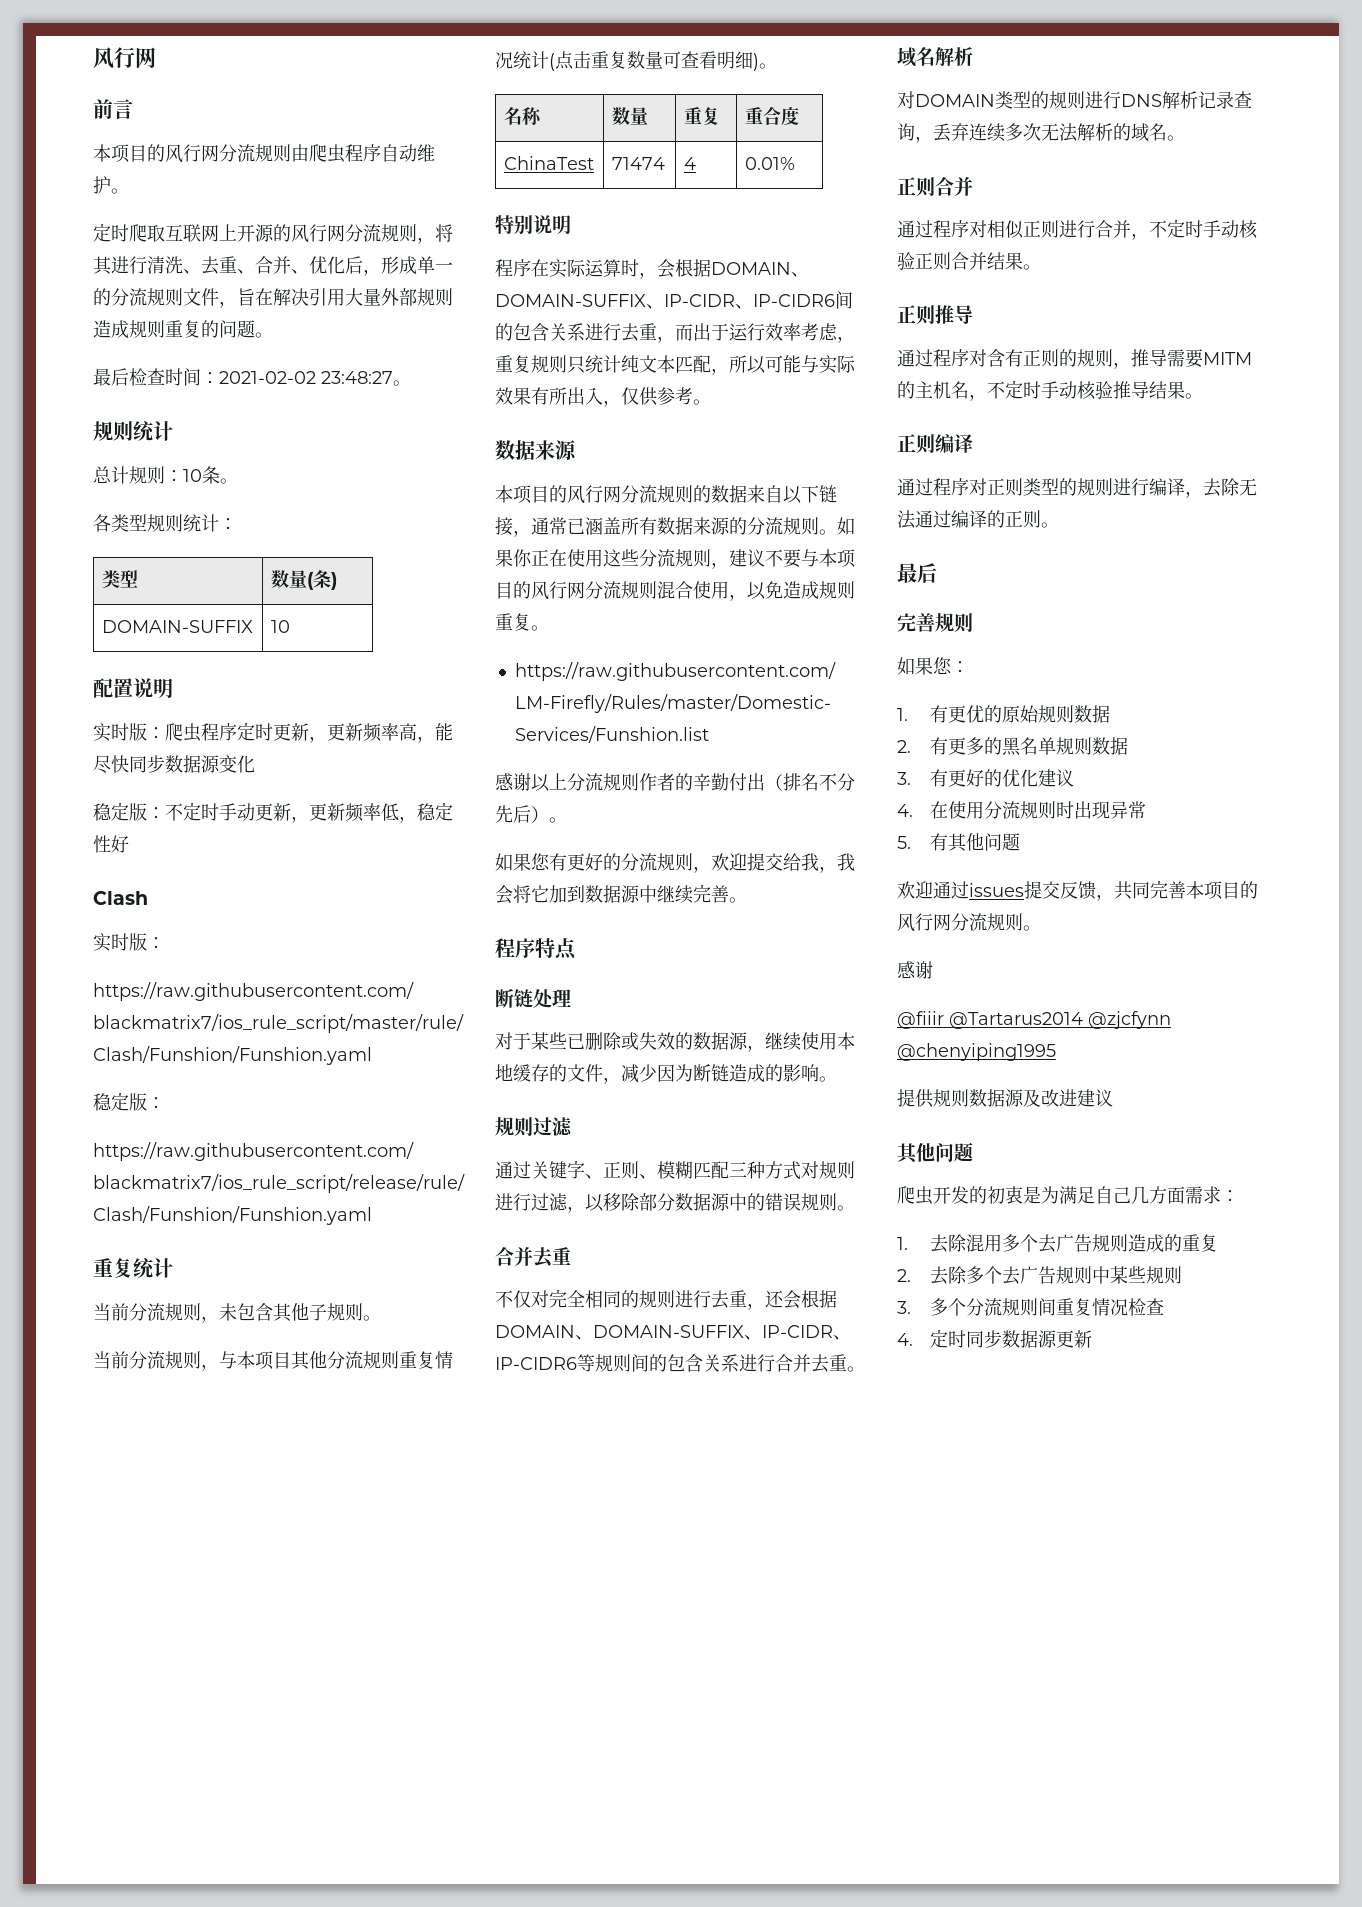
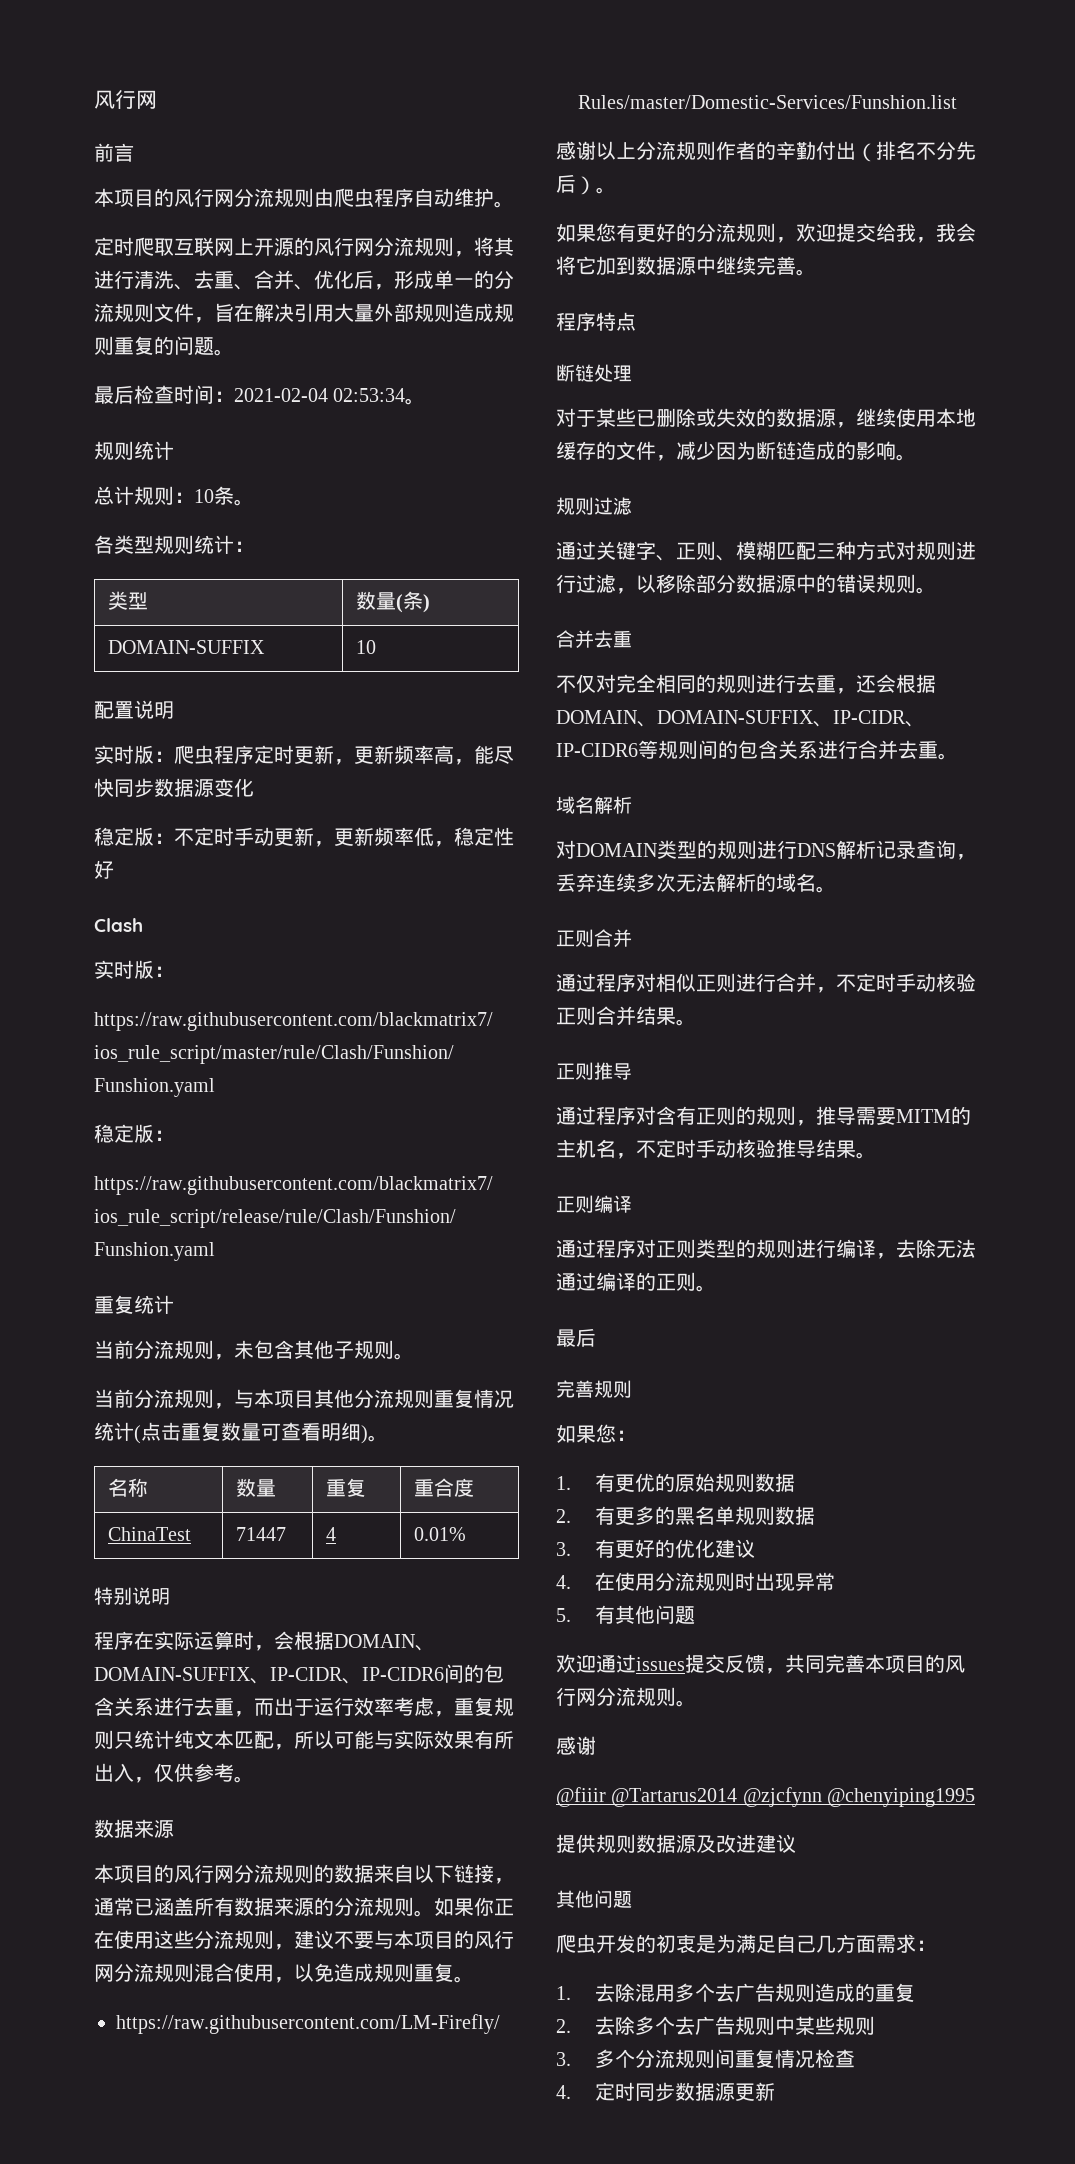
[219,371,393,384] 2021-02-02 23:48:27 -> [234,388,406,402] 2021-02-04 02:53:34
[611,157,665,170] 71474 -> [236,1527,287,1541] 71447

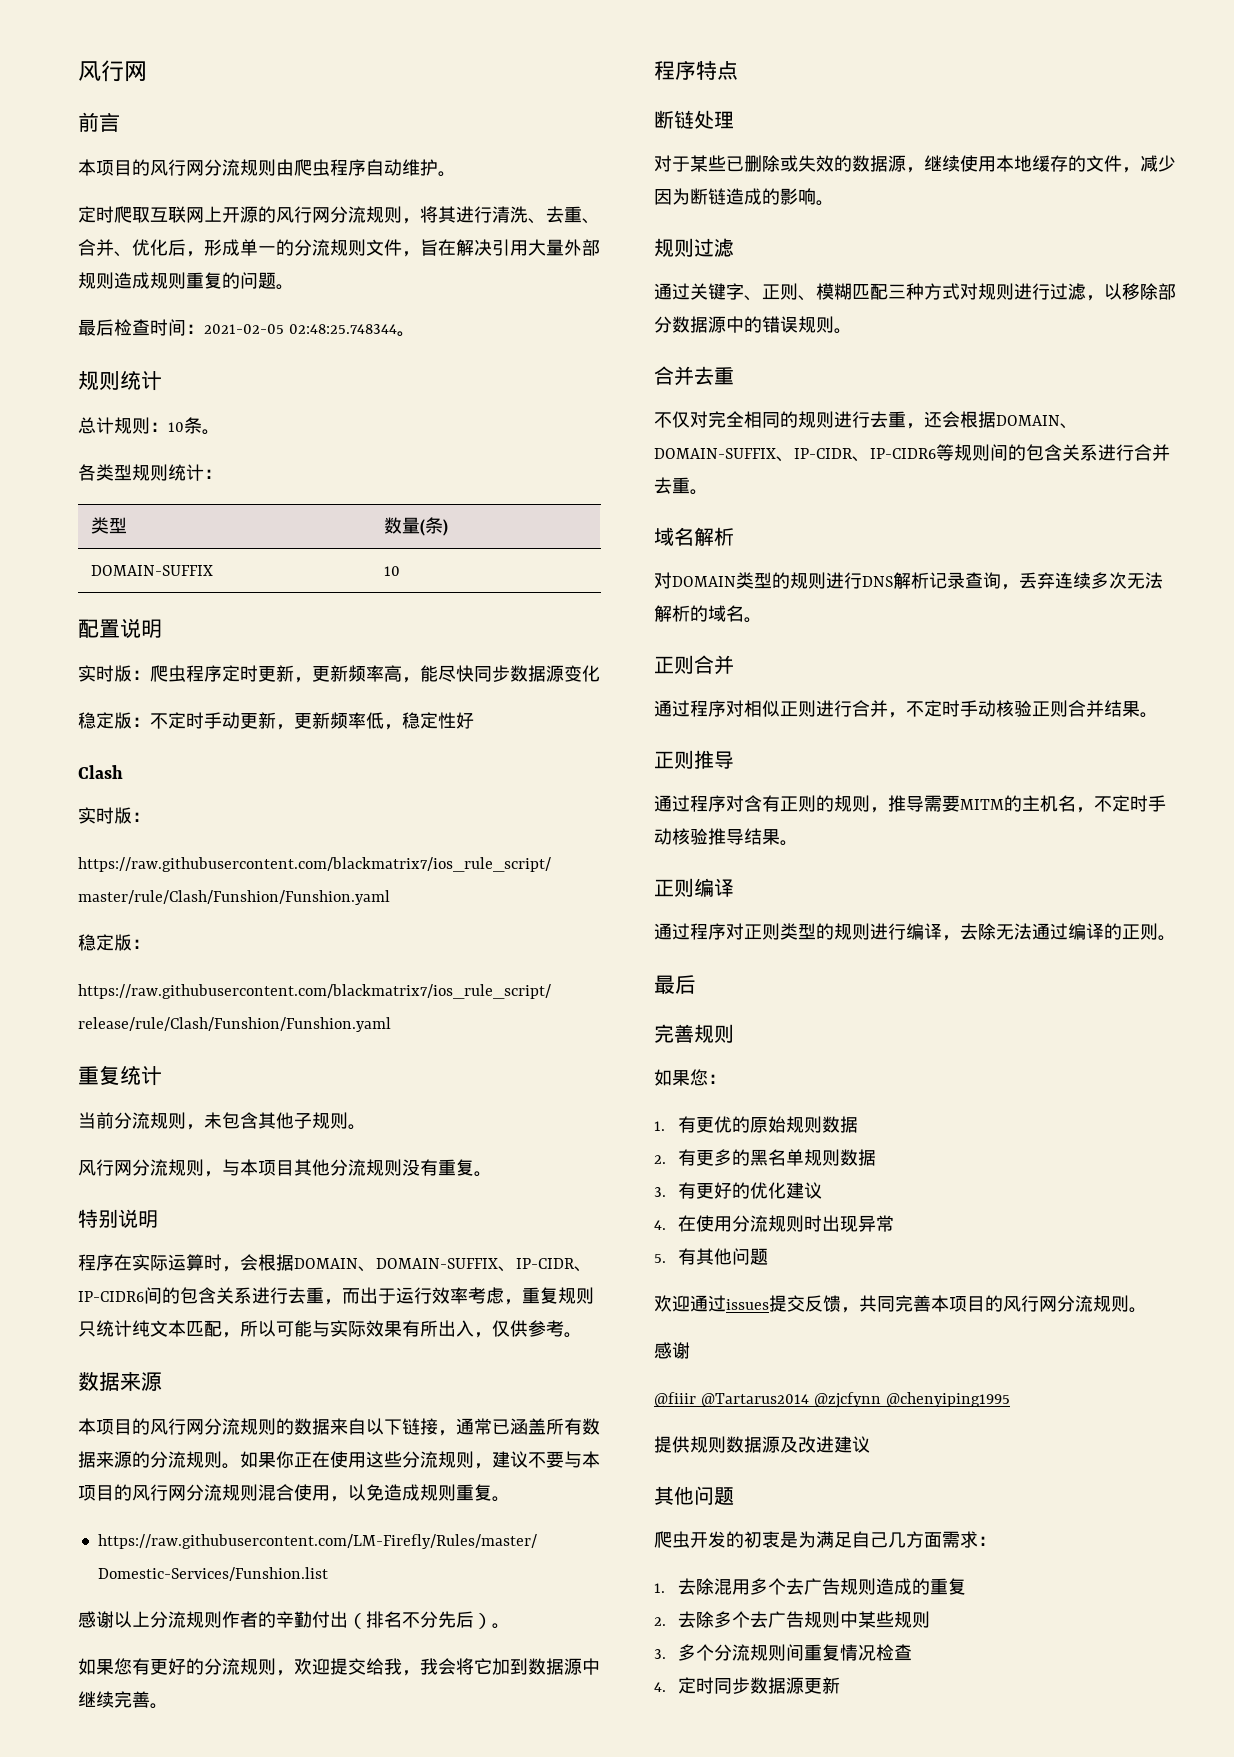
[234,388,406,402] 2021-02-04 02:53:34 -> [204,324,397,334] 2021-02-05 02:48:25.748344
[94,1389,134,1408] 当前 -> [78,1159,132,1176] 风行网
[434,1389,514,1408] [94,1422,388,1444] [108,1478,149,1497] [236,1478,277,1497] [326,1478,367,1497] [414,1478,475,1497] [108,1527,192,1541] [236,1527,287,1541] [326,1527,337,1541] [414,1527,467,1541] 重复情况统计(点击重复数量可查看明细)。 // 名称 | 数量 | 重复 | 重合度 // ChinaTest | 71447 | 4 | 0.01% -> [402,1159,492,1177] 没有重复。

